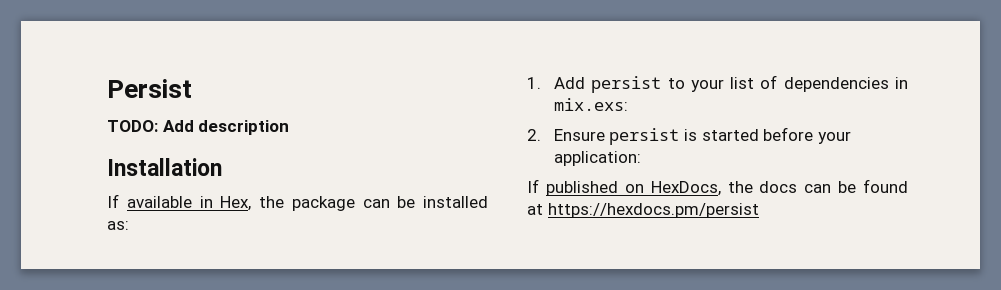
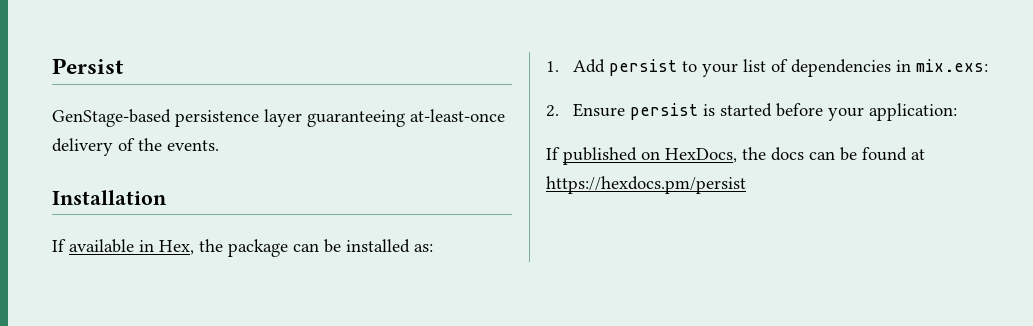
[107,120,290,135] TODO: Add description -> [52,109,505,127] [52,138,219,156] GenStage-based persistence layer guaranteeing at-least-once delivery of the events.

